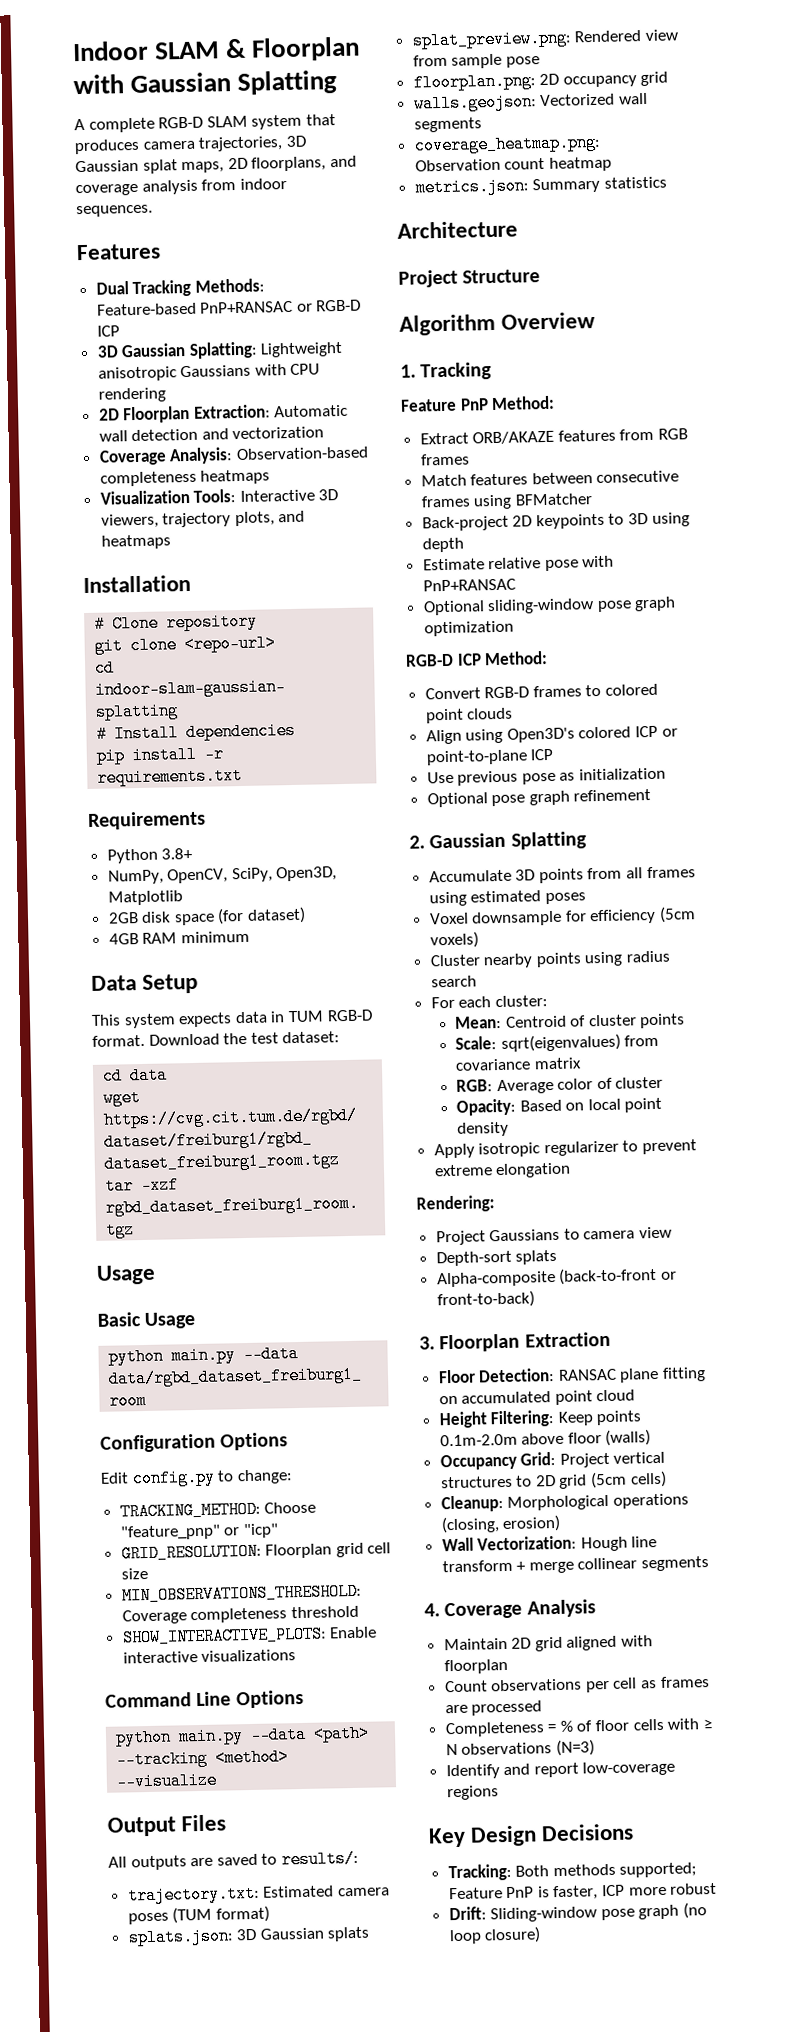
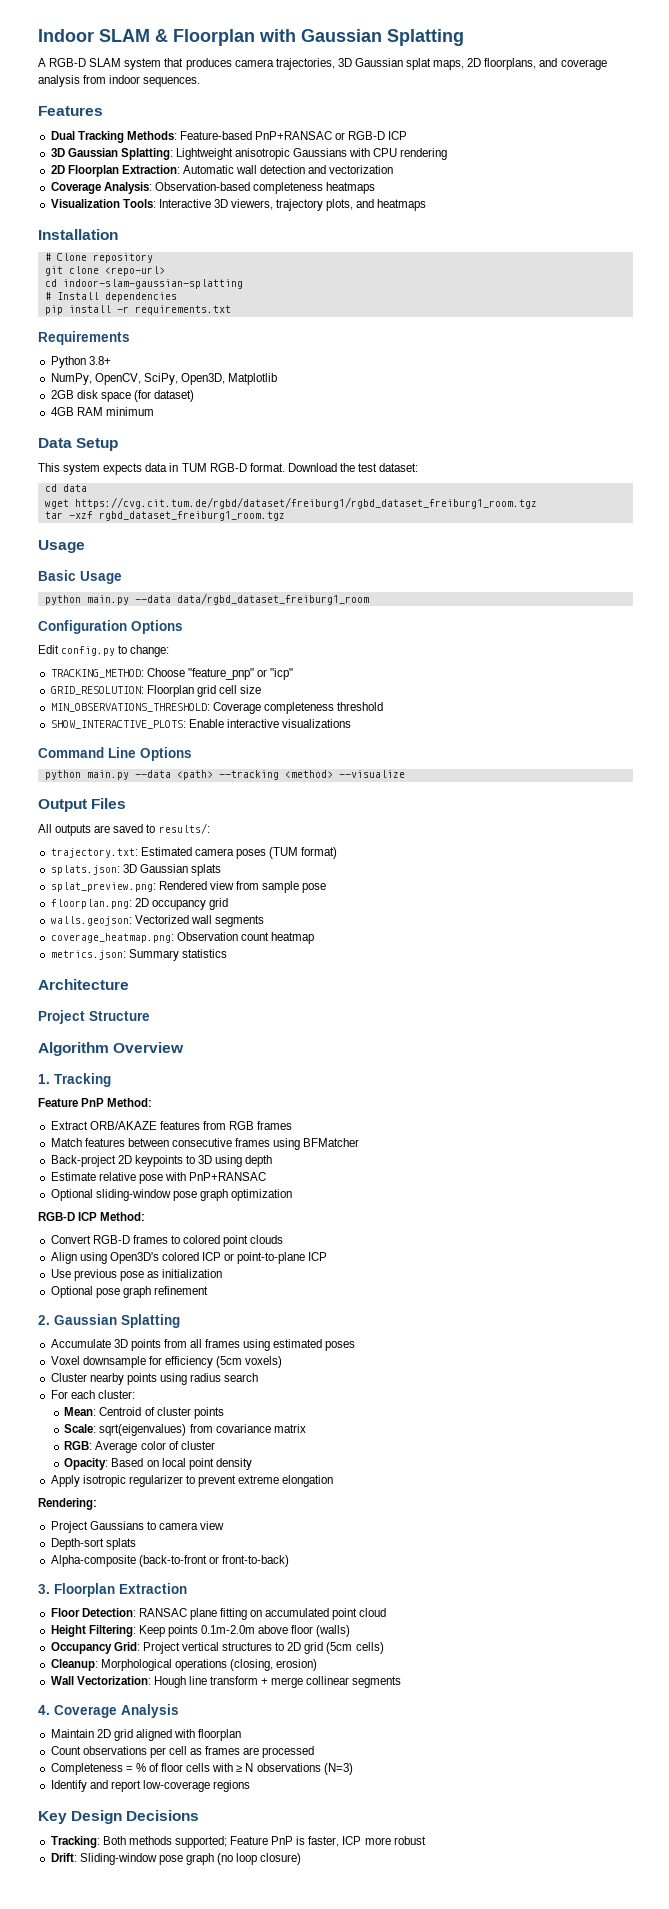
[88,117,155,133] complete -> (46, 62) none

